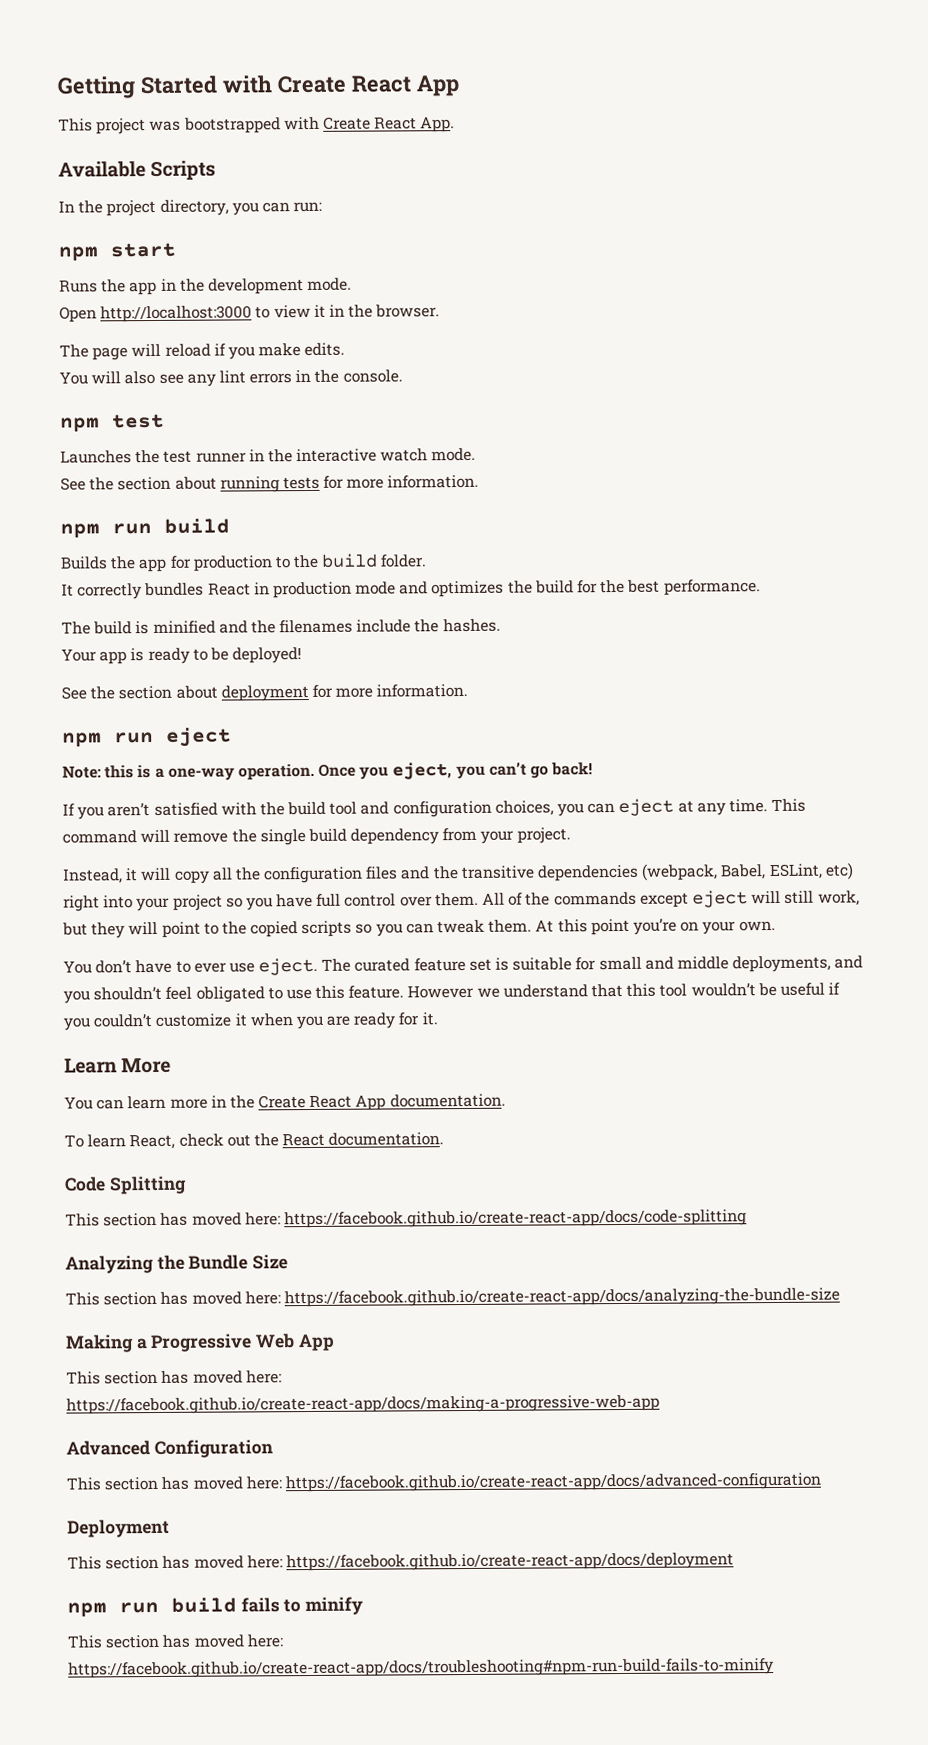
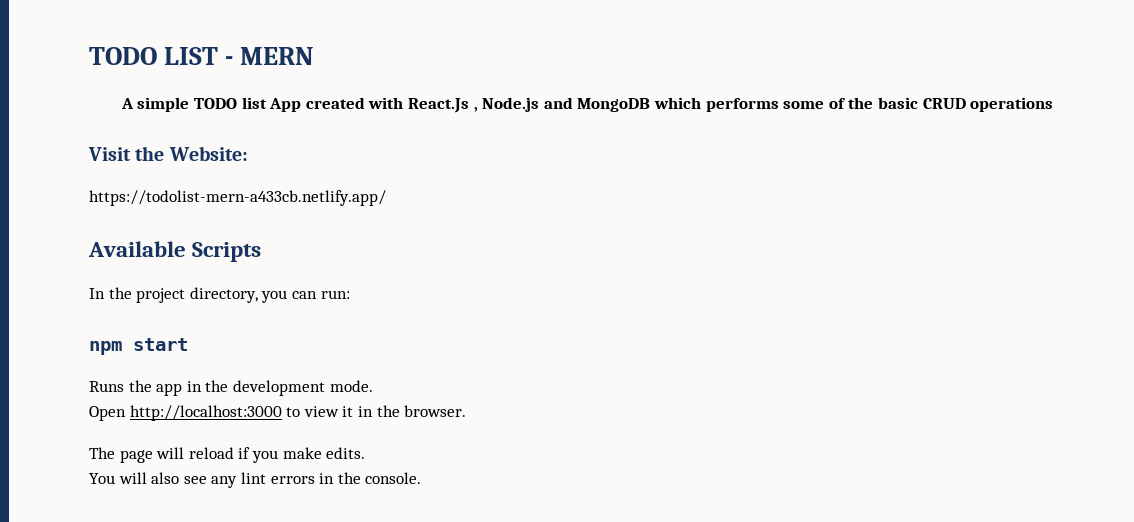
[57,75,459,99] [58,116,456,135] Getting Started with Create React App // This project was bootstrapped with Create React App. -> [89,47,315,65] [120,97,1054,113] [88,146,248,161] [89,190,386,206] TODO LIST - MERN // A simple TODO list App created with React.Js , Node.js and MongoDB which performs some of the basic CRUD operations // Visit the Website: // https://todolist-mern-a433cb.netlify.app/
[60,413,165,432] [60,447,477,464] [60,474,480,493] [60,518,230,538] [60,553,428,573] [61,579,761,600] [61,618,501,635] [61,647,303,665] [61,683,469,702] [62,727,232,747] [62,762,594,781] [62,798,807,820] [62,827,571,846] [62,862,854,884] [63,890,860,912] [62,918,776,939] [63,955,864,976] [63,982,841,1004] [63,1012,438,1031] [64,1057,172,1074] [64,1093,506,1111] [64,1132,445,1150] [64,1175,187,1195] [65,1209,747,1229] [65,1254,289,1274] [65,1287,840,1308] [65,1333,335,1353] [66,1370,282,1385] [66,1394,660,1415] [66,1439,273,1459] [66,1472,821,1493] [67,1518,170,1538] [67,1552,734,1572] [67,1596,364,1617] [67,1634,283,1649] [68,1658,774,1679] // npm test // Launches the test runner in the interactive watch mode. // See the section about running tests for more information. // npm run build // Builds the app for production to the build folder. // It correctly bundles React in production mode and optimizes the build for the best performance. // The build is minified and the filenames include the hashes. // Your app is ready to be deployed! // See the section about deployment for more information. // npm run eject // Note: this is a one-way operation. Once you eject, you can’t go back! // If you aren’t satisfied with the build tool and configuration choices, you can eject at any time. This command will remove the single build dependency from your project. // Instead, it will copy all the configuration files and the transitive dependencies (webpack, Babel, ESLint, etc) right into your project so you have full control over them. All of the commands except eject will still work, but they will point to the copied scripts so you can tweak them. At this point you’re on your own. // You don’t have to ever use eject. The curated feature set is suitable for small and middle deployments, and you shouldn’t feel obligated to use this feature. However we understand that this tool wouldn’t be useful if you couldn’t customize it when you are ready for it. // Learn More // You can learn more in the Create React App documentation. // To learn React, check out the React documentation. // Code Splitting // This section has moved here: https://facebook.github.io/create-react-app/docs/code-splitting // Analyzing the Bundle Size // This section has moved here: https://facebook.github.io/create-react-app/docs/analyzing-the-bundle-size // Making a Progressive Web App // This section has moved here: https://facebook.github.io/create-react-app/docs/making-a-progressive-web-app // Advanced Configuration // This section has moved here: https://facebook.github.io/create-react-app/docs/advanced-configuration // Deployment // This section has moved here: https://facebook.github.io/create-react-app/docs/deployment // npm run build fails to minify // This section has moved here: https://facebook.github.io/create-react-app/docs/troubleshooting#npm-run-build-fails-to-minify -> (422, 478) none

